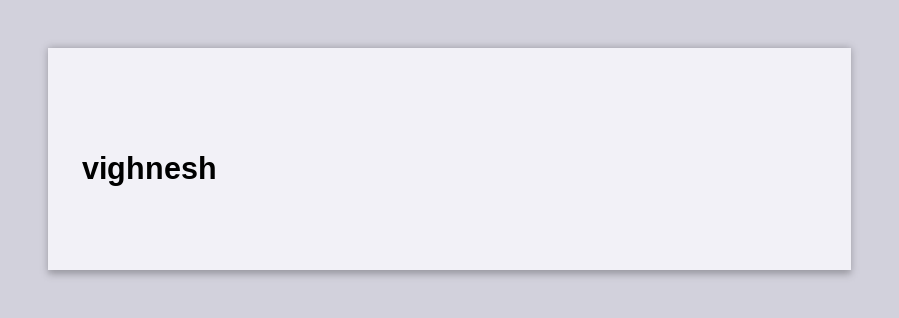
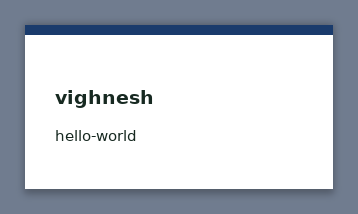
(217, 171) none -> [55,130,137,141] // hello-world

